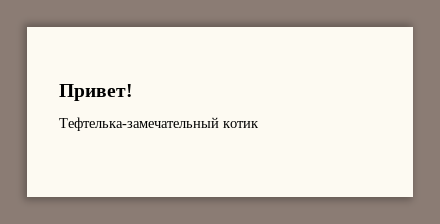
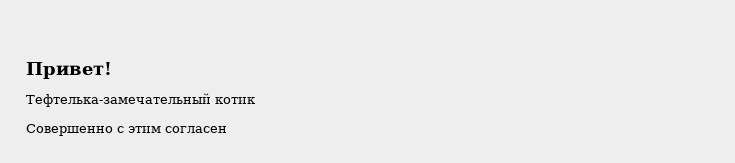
(259, 124) none -> [26,124,227,136] // Совершенно с этим согласен

